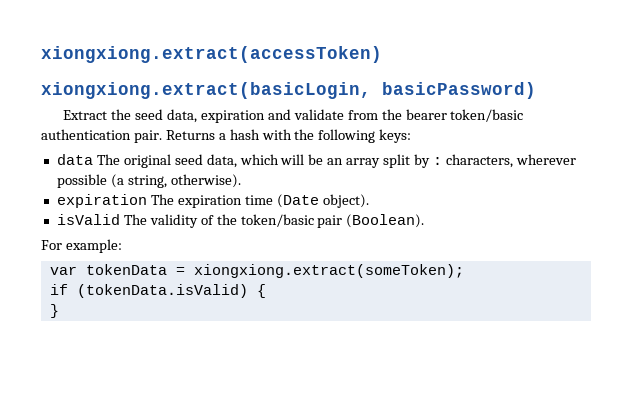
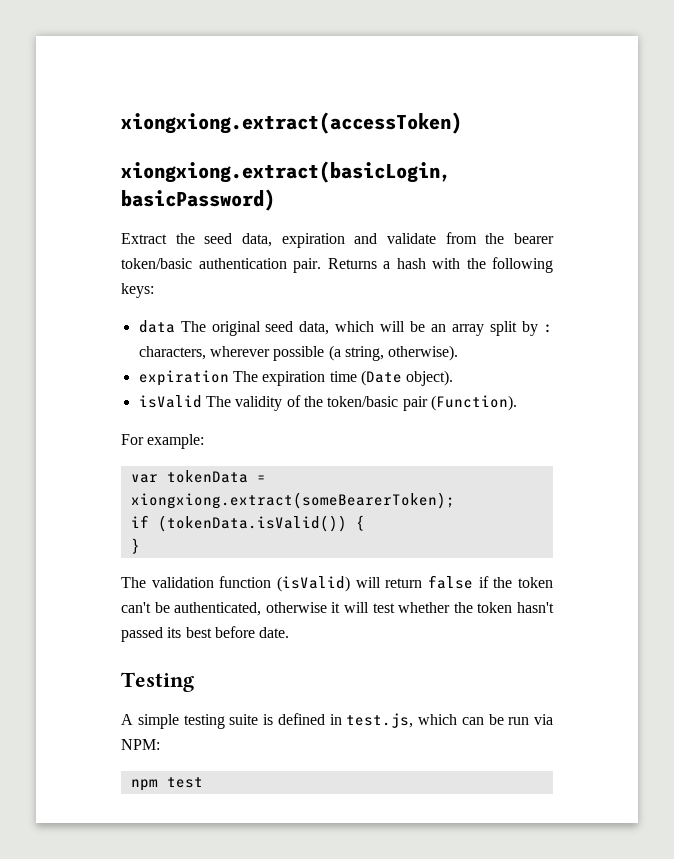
[346,214,425,228] (Boolean). -> [430,395,517,411] (Function).
[193,264,464,278] [49,284,248,298] xiongxiong.extract(someToken); // if (tokenData.isValid) -> [130,492,455,509] [130,515,347,532] xiongxiong.extract(someBearerToken); // if (tokenData.isValid())
(59, 311) none -> [121,575,553,592] [121,602,554,616] [121,626,290,642] [121,672,194,692] [121,713,553,729] [121,739,160,750] [130,777,203,791] // The validation function (isValid) will return false if the token can't be authenticated, otherwise it will test whether the token hasn't passed its best before date. // Testing // A simple testing suite is defined in test.js, which can be run via NPM: // npm test

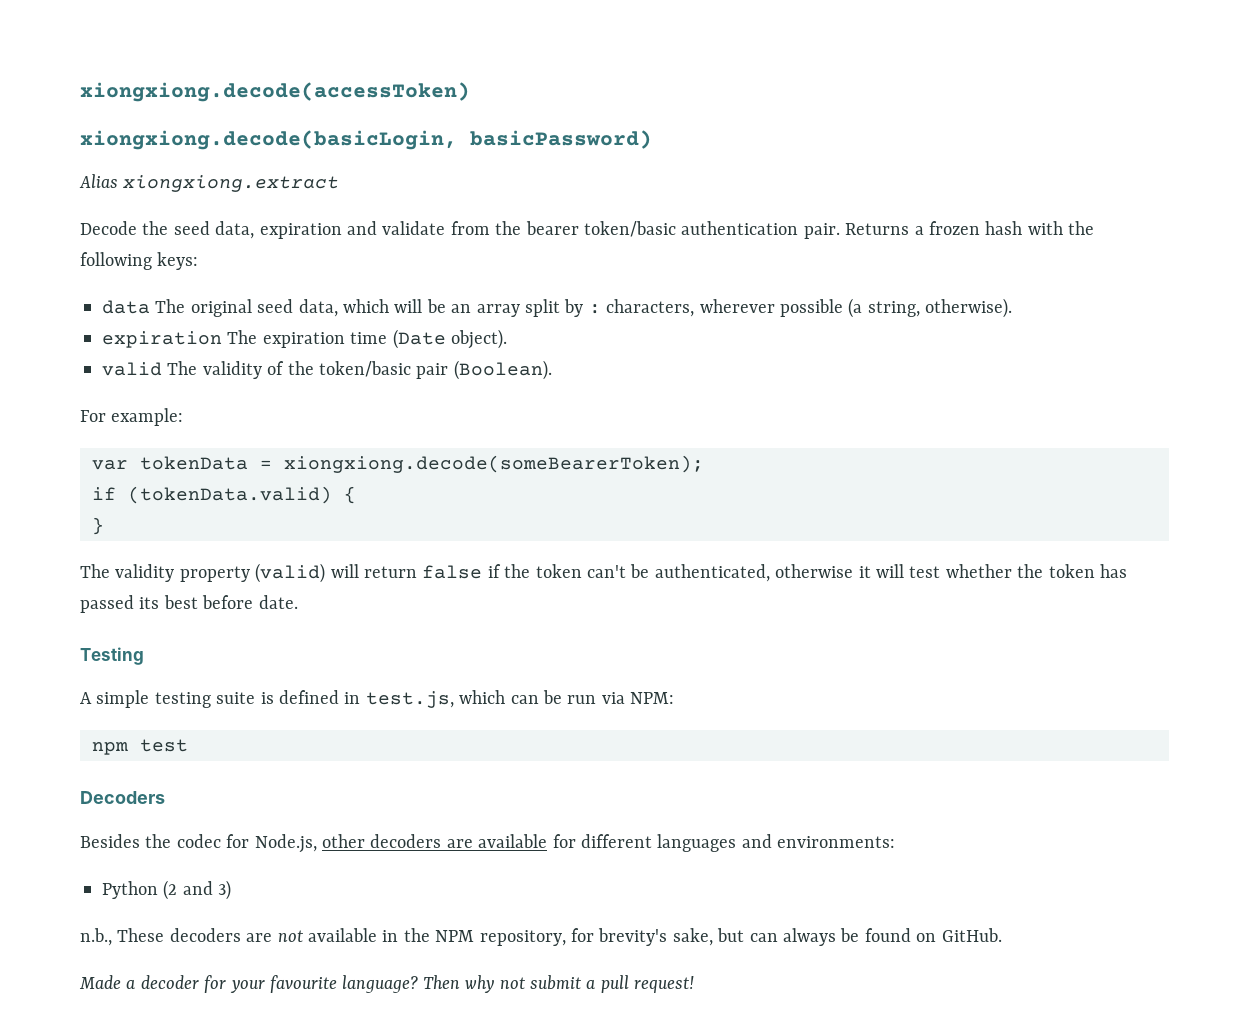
[121,112,462,134] [121,161,451,183] xiongxiong.extract(accessToken) // xiongxiong.extract(basicLogin, -> [80,82,470,102] [80,130,457,150] xiongxiong.decode(accessToken) // xiongxiong.decode(basicLogin,
[121,233,167,244] Extract -> [79,174,340,192] [80,221,137,235] Alias xiongxiong.extract // Decode
(390, 265) none -> [928,221,980,235] frozen
[138,395,202,408] isValid -> [102,362,162,376] valid
[430,395,517,411] (Function). -> [453,360,552,380] (Boolean).
[130,492,455,509] [130,515,347,532] xiongxiong.extract(someBearerToken); // if (tokenData.isValid()) -> [284,455,704,473] [92,486,332,504] xiongxiong.decode(someBearerToken); // if (tokenData.valid)
[151,576,350,592] validation function (isValid) -> [115,563,326,583] validity property (valid)
[517,602,554,613] hasn't -> [1099,564,1127,578] has
(203, 782) none -> [80,791,165,804] [80,834,896,853] [102,880,232,900] [80,928,1002,946] [79,975,695,993] // Decoders // Besides the codec for Node.js, other decoders are available for different languages and environments: // Python (2 and 3) // n.b., These decoders are not available in the NPM repository, for brevity's sake, but can always be found on GitHub. // Made a decoder for your favourite language? Then why not submit a pull request!

